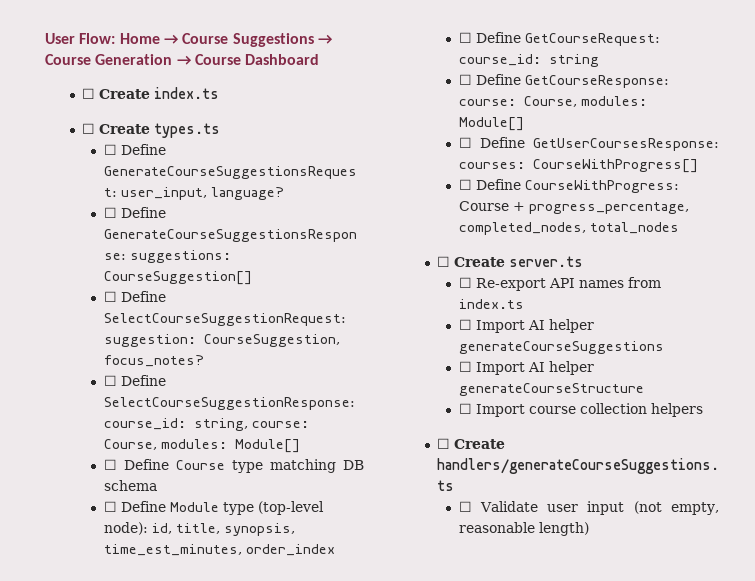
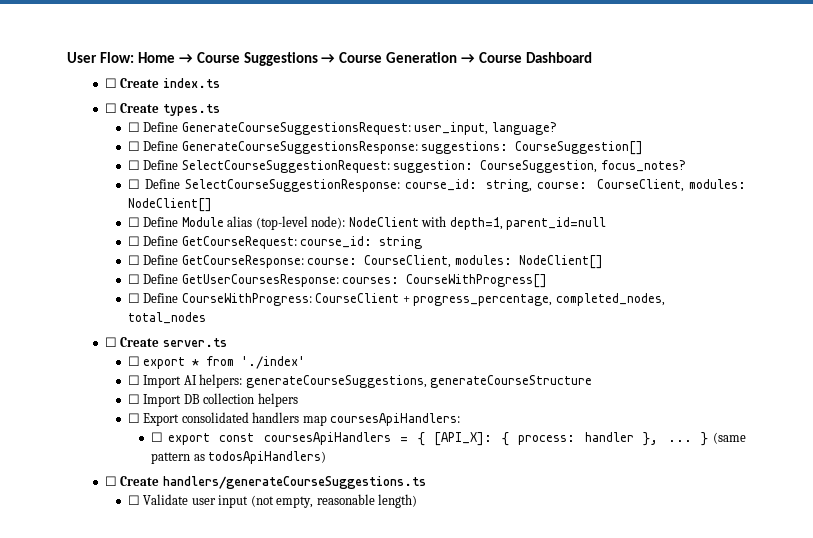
[103,439,300,453] [103,459,364,473] [103,480,157,491] Course, modules: Module[] // ☐ Define Course type matching DB schema -> [597,179,746,192] [127,198,212,212] CourseClient, modules: NodeClient[]
[222,502,254,515] type -> [227,216,253,227] alias
[151,523,295,536] [103,544,335,556] id, title, synopsis, time_est_minutes, order_index -> [348,216,607,230] NodeClient with depth=1, parent_id=null
[523,96,647,107] [458,117,524,131] Course, modules: Module[] -> [364,255,603,269] CourseClient, modules: NodeClient[]
[458,201,509,211] Course -> [315,293,400,303] CourseClient
[475,277,661,291] [458,299,524,309] [458,319,594,333] [458,341,664,354] [458,361,594,375] Re-export API names from index.ts // ☐ Import AI helper generateCourseSuggestions // ☐ Import AI helper -> [143,356,306,369] [127,374,427,388] export * from './index' // ☐ Import AI helpers: generateCourseSuggestions,
[528,406,576,414] course -> [183,394,200,404] DB
(703, 410) none -> [127,412,461,426] [151,432,747,446] [151,451,327,464] // ☐ Export consolidated handlers map coursesApiHandlers: // ☐ export const coursesApiHandlers = { [API_X]: { process: handler }, ... } (same pattern as todosApiHandlers)

